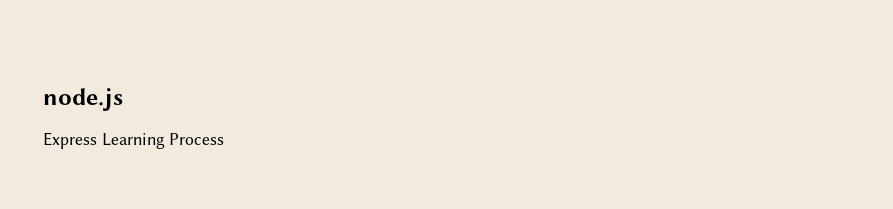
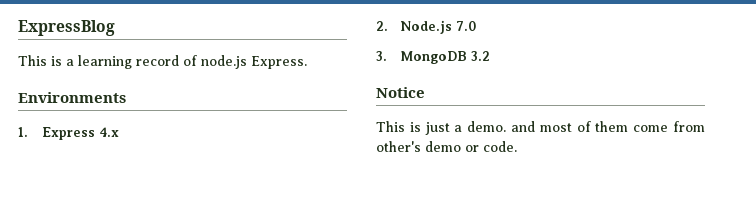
[43,88,123,111] [43,132,225,149] node.js // Express Learning Process -> [18,20,115,36] [18,55,307,69] [18,92,126,103] [18,127,120,140] [376,20,477,34] [376,51,491,64] [376,87,425,98] [376,121,705,135] [376,141,517,152] ExpressBlog // This is a learning record of node.js Express. // Environments // 1. Express 4.x // 2. Node.js 7.0 // 3. MongoDB 3.2 // Notice // This is just a demo. and most of them come from other's demo or code.

